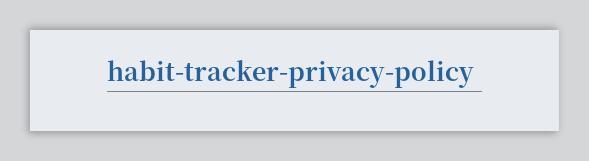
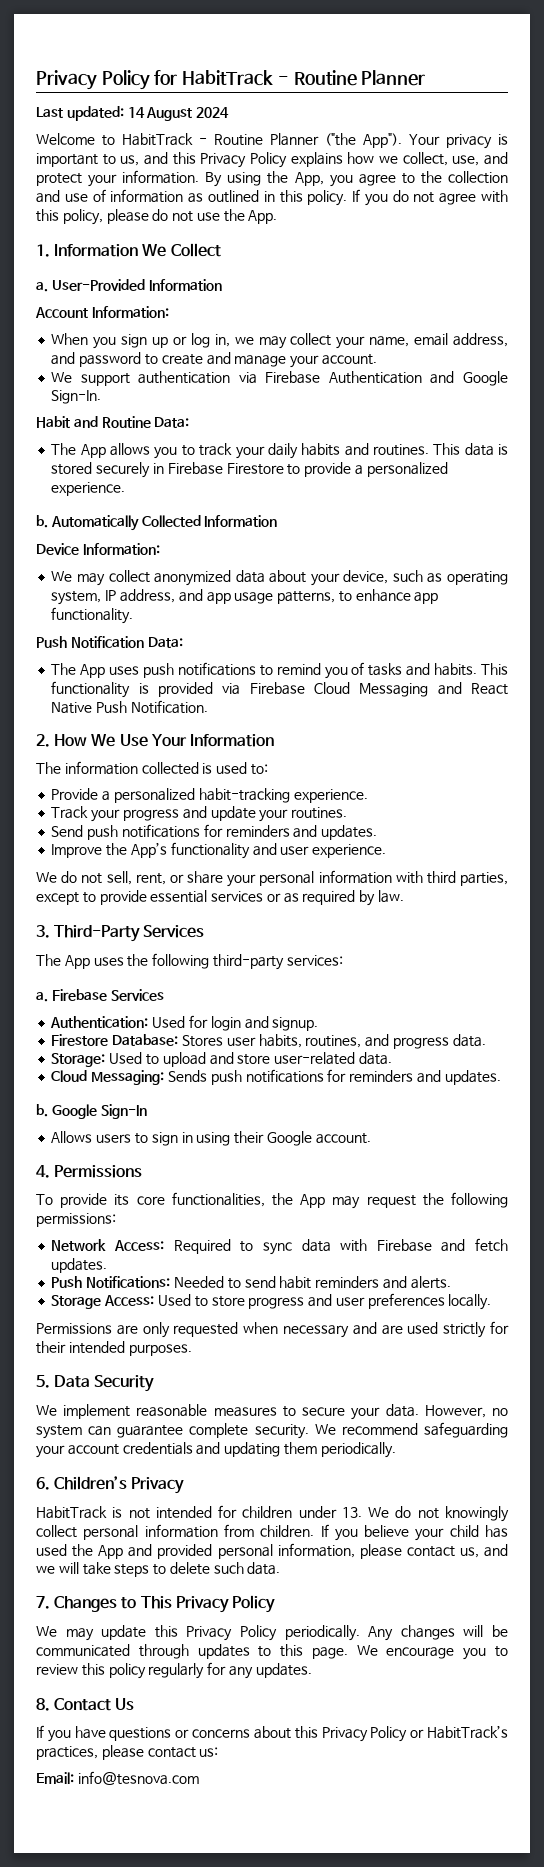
[107,60,474,88] habit-tracker-privacy-policy -> [36,70,426,90] [36,106,230,121] [36,133,508,149] [36,152,509,168] [36,170,508,187] [36,189,508,206] [36,209,278,225] [36,243,221,257] [36,279,222,292] [35,306,169,318] [51,333,508,349] [51,352,377,368] [51,371,508,386] [51,390,102,404] [36,416,190,428] [51,443,509,459] [51,462,448,478] [51,482,126,496] [36,515,278,531] [36,543,160,555] [51,570,509,586] [51,589,439,605] [51,607,134,624] [36,636,183,648] [51,662,508,679] [51,681,508,698] [51,700,208,714] [36,734,274,747] [36,761,268,775] [51,788,368,803] [51,806,348,822] [51,824,378,840] [51,842,387,859] [36,870,509,887] [36,890,405,906] [36,925,205,942] [36,953,343,970] [36,989,164,1002] [50,1015,319,1031] [51,1034,486,1049] [51,1052,392,1067] [51,1069,501,1085] [36,1104,147,1119] [51,1131,371,1146] [36,1165,143,1178] [36,1192,509,1209] [36,1213,116,1227] [51,1238,508,1255] [51,1258,108,1273] [51,1276,451,1289] [51,1293,492,1310] [36,1321,510,1338] [36,1341,192,1356] [36,1375,155,1392] [36,1404,509,1420] [36,1422,508,1439] [36,1442,396,1458] [36,1476,185,1494] [36,1505,510,1522] [36,1524,509,1541] [36,1543,509,1559] [36,1562,281,1577] [36,1595,275,1613] [36,1625,509,1641] [36,1644,508,1660] [36,1662,312,1679] [36,1698,135,1711] [36,1725,509,1742] [36,1745,219,1760] [36,1771,199,1785] Privacy Policy for HabitTrack - Routine Planner // Last updated: 14 August 2024 // Welcome to HabitTrack - Routine Planner ("the App"). Your privacy is important to us, and this Privacy Policy explains how we collect, use, and protect your information. By using the App, you agree to the collection and use of information as outlined in this policy. If you do not agree with this policy, please do not use the App. // 1. Information We Collect // a. User-Provided Information // Account Information: // When you sign up or log in, we may collect your name, email address, and password to create and manage your account. // We support authentication via Firebase Authentication and Google Sign-In. // Habit and Routine Data: // The App allows you to track your daily habits and routines. This data is stored securely in Firebase Firestore to provide a personalized experience. // b. Automatically Collected Information // Device Information: // We may collect anonymized data about your device, such as operating system, IP address, and app usage patterns, to enhance app functionality. // Push Notification Data: // The App uses push notifications to remind you of tasks and habits. This functionality is provided via Firebase Cloud Messaging and React Native Push Notification. // 2. How We Use Your Information // The information collected is used to: // Provide a personalized habit-tracking experience. // Track your progress and update your routines. // Send push notifications for reminders and updates. // Improve the App’s functionality and user experience. // We do not sell, rent, or share your personal information with third parties, except to provide essential services or as required by law. // 3. Third-Party Services // The App uses the following third-party services: // a. Firebase Services // Authentication: Used for login and signup. // Firestore Database: Stores user habits, routines, and progress data. // Storage: Used to upload and store user-related data. // Cloud Messaging: Sends push notifications for reminders and updates. // b. Google Sign-In // Allows users to sign in using their Google account. // 4. Permissions // To provide its core functionalities, the App may request the following permissions: // Network Access: Required to sync data with Firebase and fetch updates. // Push Notifications: Needed to send habit reminders and alerts. // Storage Access: Used to store progress and user preferences locally. // Permissions are only requested when necessary and are used strictly for their intended purposes. // 5. Data Security // We implement reasonable measures to secure your data. However, no system can guarantee complete security. We recommend safeguarding your account credentials and updating them periodically. // 6. Children’s Privacy // HabitTrack is not intended for children under 13. We do not knowingly collect personal information from children. If you believe your child has used the App and provided personal information, please contact us, and we will take steps to delete such data. // 7. Changes to This Privacy Policy // We may update this Privacy Policy periodically. Any changes will be communicated through updates to this page. We encourage you to review this policy regularly for any updates. // 8. Contact Us // If you have questions or concerns about this Privacy Policy or HabitTrack’s practices, please contact us: // Email: info@tesnova.com

